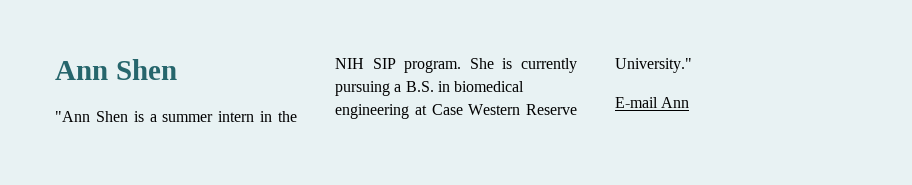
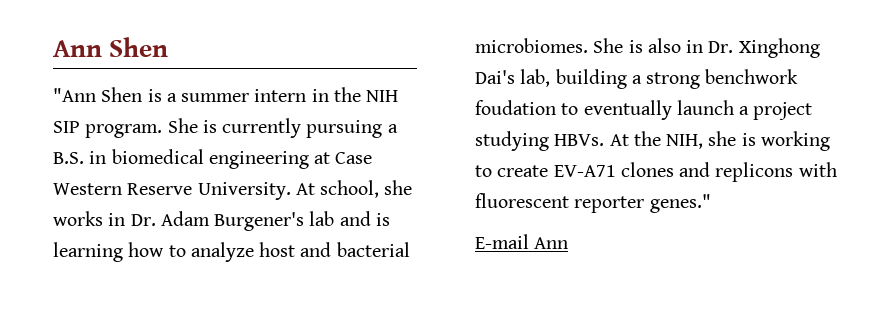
[615,58,692,73] University." -> [197,180,413,200] [53,211,390,231] [53,242,410,262] [475,38,820,58] [475,69,799,89] [475,100,813,120] [475,131,830,151] [475,162,837,182] [475,193,711,213] University. At school, she works in Dr. Adam Burgener's lab and is learning how to analyze host and bacterial microbiomes. She is also in Dr. Xinghong Dai's lab, building a strong benchwork foudation to eventually launch a project studying HBVs. At the NIH, she is working to create EV-A71 clones and replicons with fluorescent reporter genes."

